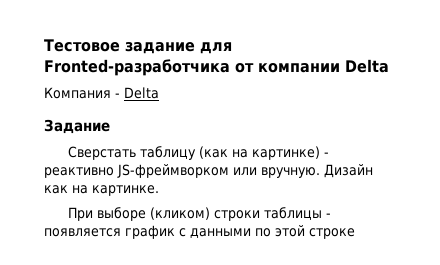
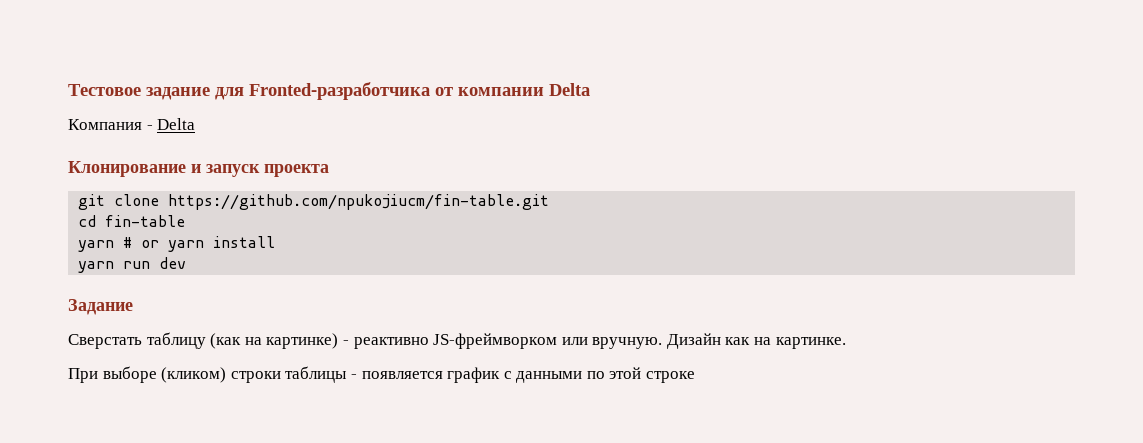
(159, 93) none -> [68,161,329,177] [78,194,550,210] [78,215,186,227] [78,236,276,252] [78,257,187,273] // Клонирование и запуск проекта // git clone https://github.com/npukojiucm/fin-table.git // cd fin-table // yarn # or yarn install // yarn run dev

